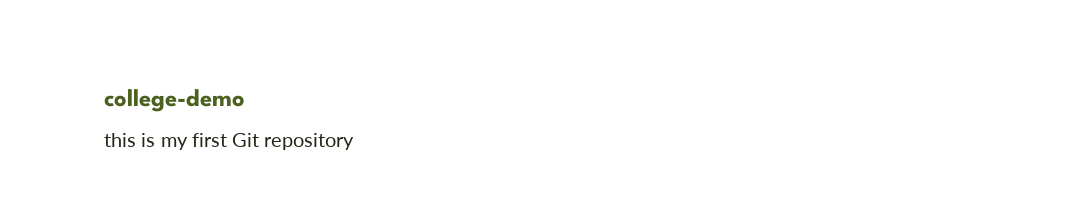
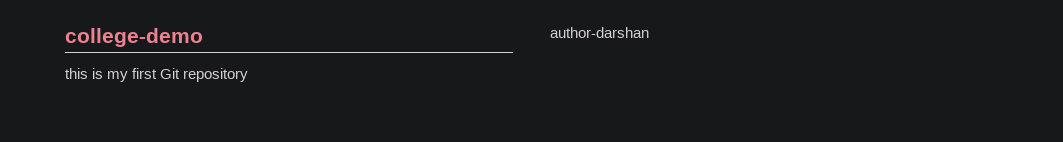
(355, 141) none -> [550,27,649,38] // author-darshan

